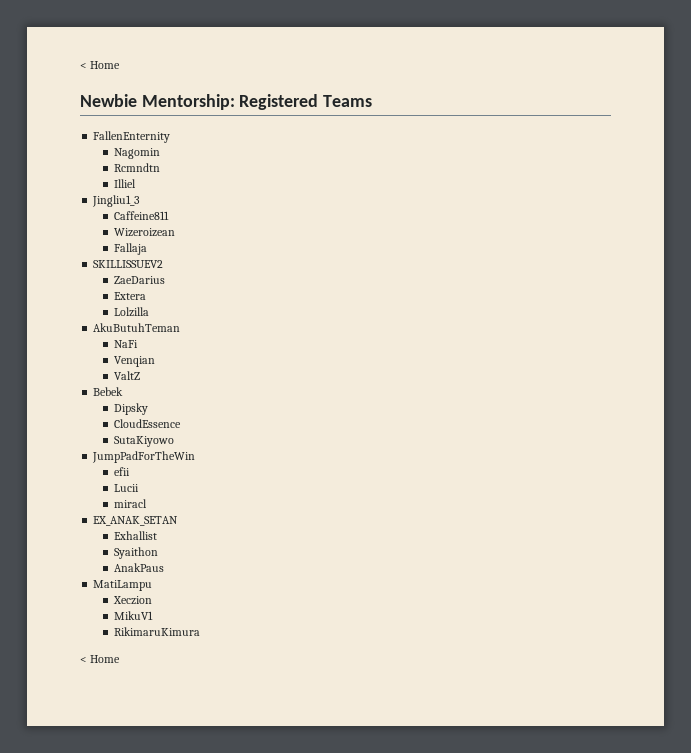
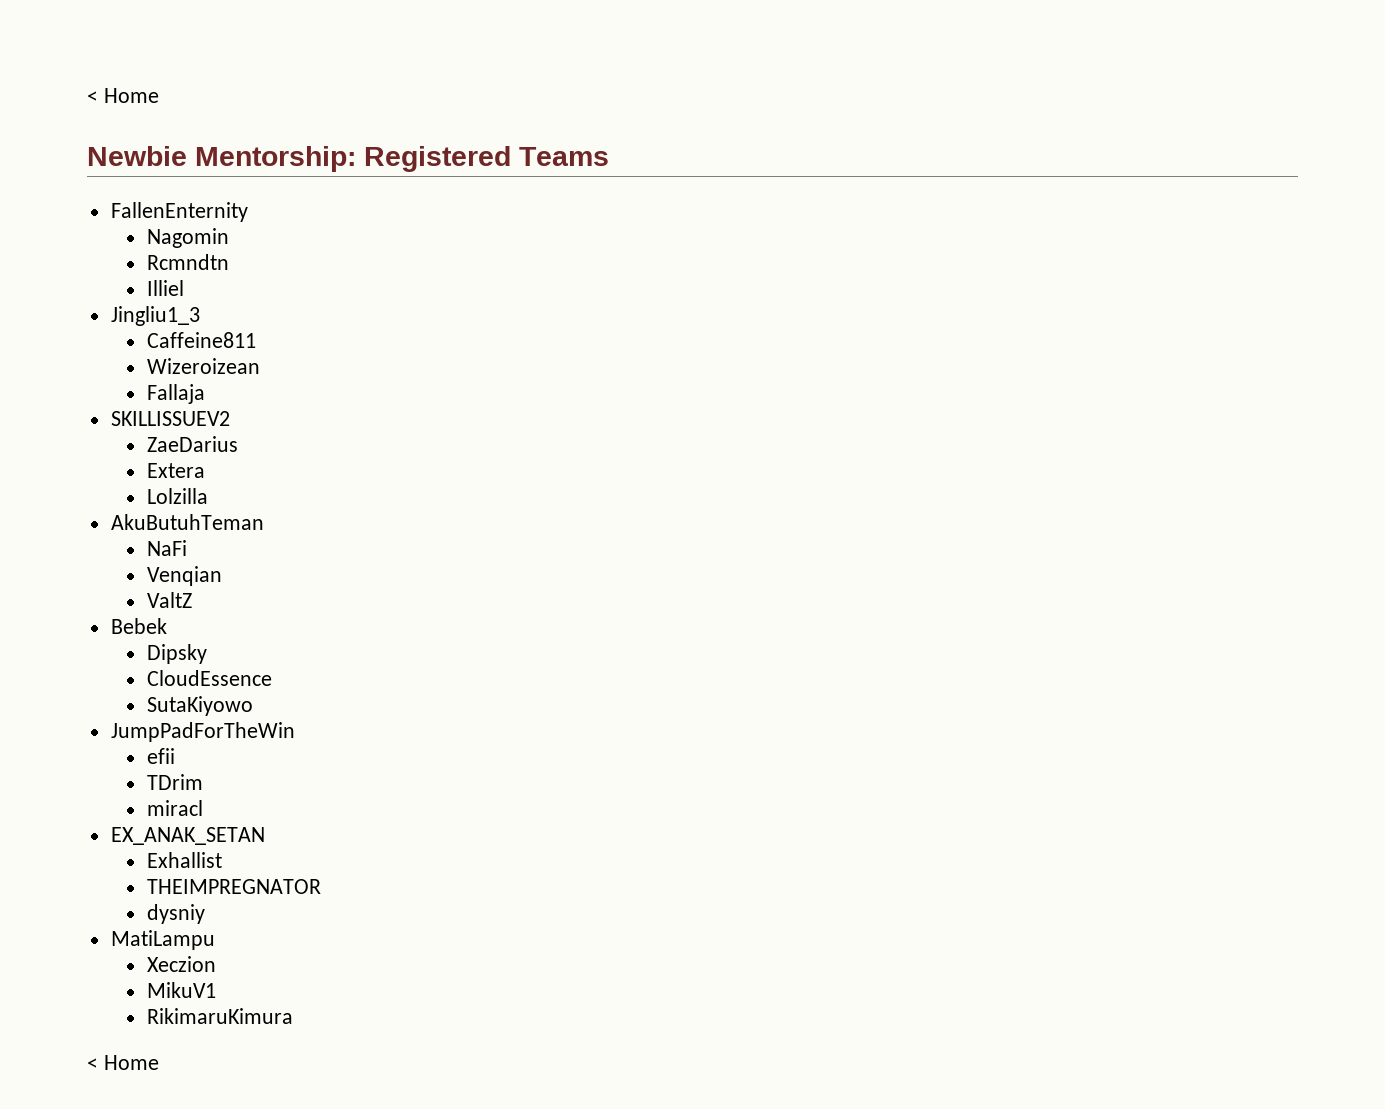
[113,484,139,492] Lucii -> [146,774,203,790] TDrim
[113,547,158,559] [113,563,164,572] Syaithon // AnakPaus -> [146,879,321,894] [146,904,205,924] THEIMPREGNATOR // dysniy

